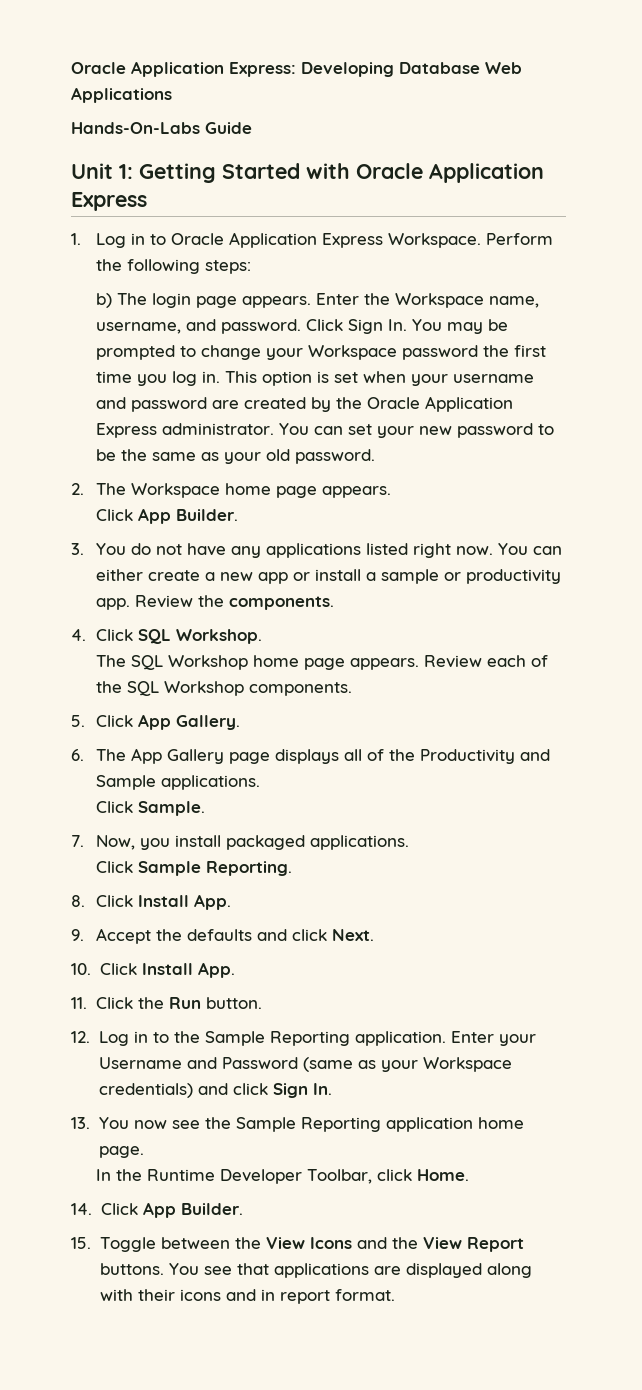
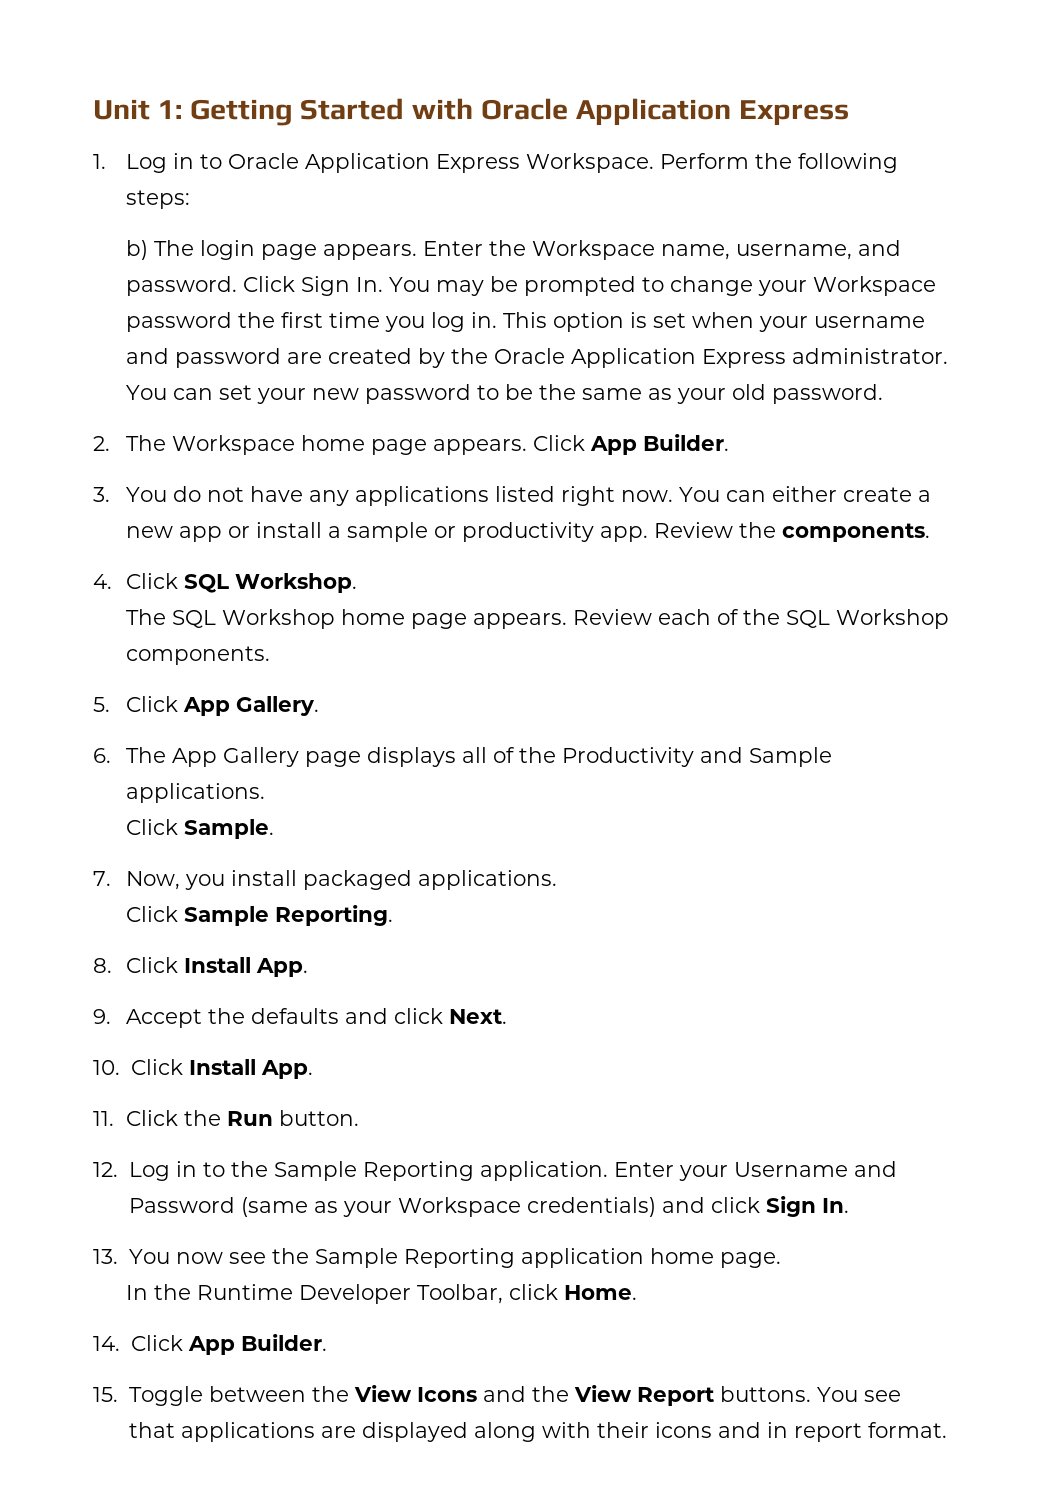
[71,61,522,77] [71,87,172,103] [71,122,252,134] Oracle Application Express: Developing Database Web Applications // Hands-On-Labs Guide // -> (93, 109) none
(391, 492) // -> (527, 447) none

